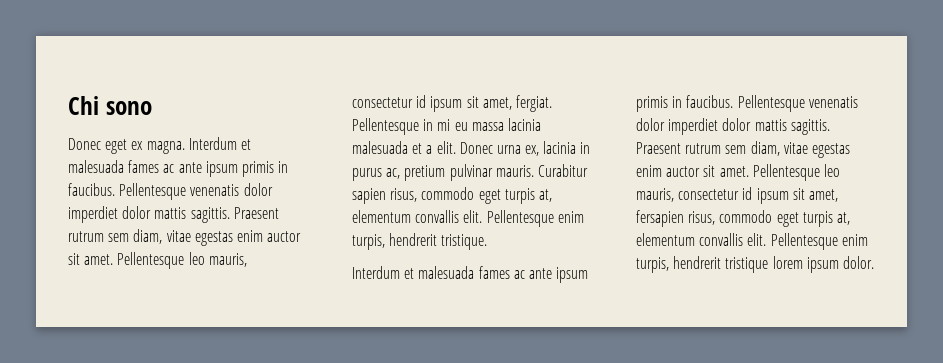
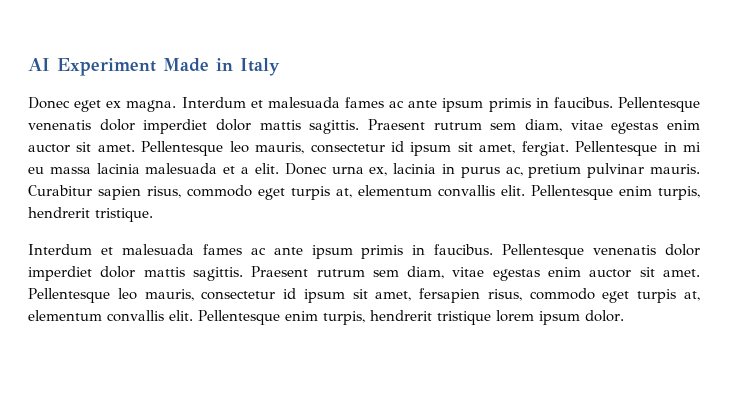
[68,96,152,115] Chi sono -> [28,58,280,76] AI Experiment Made in Italy

